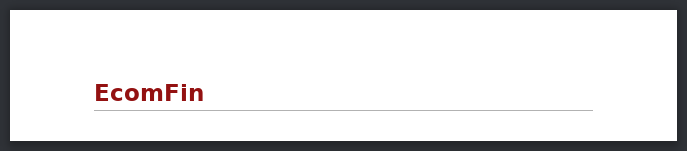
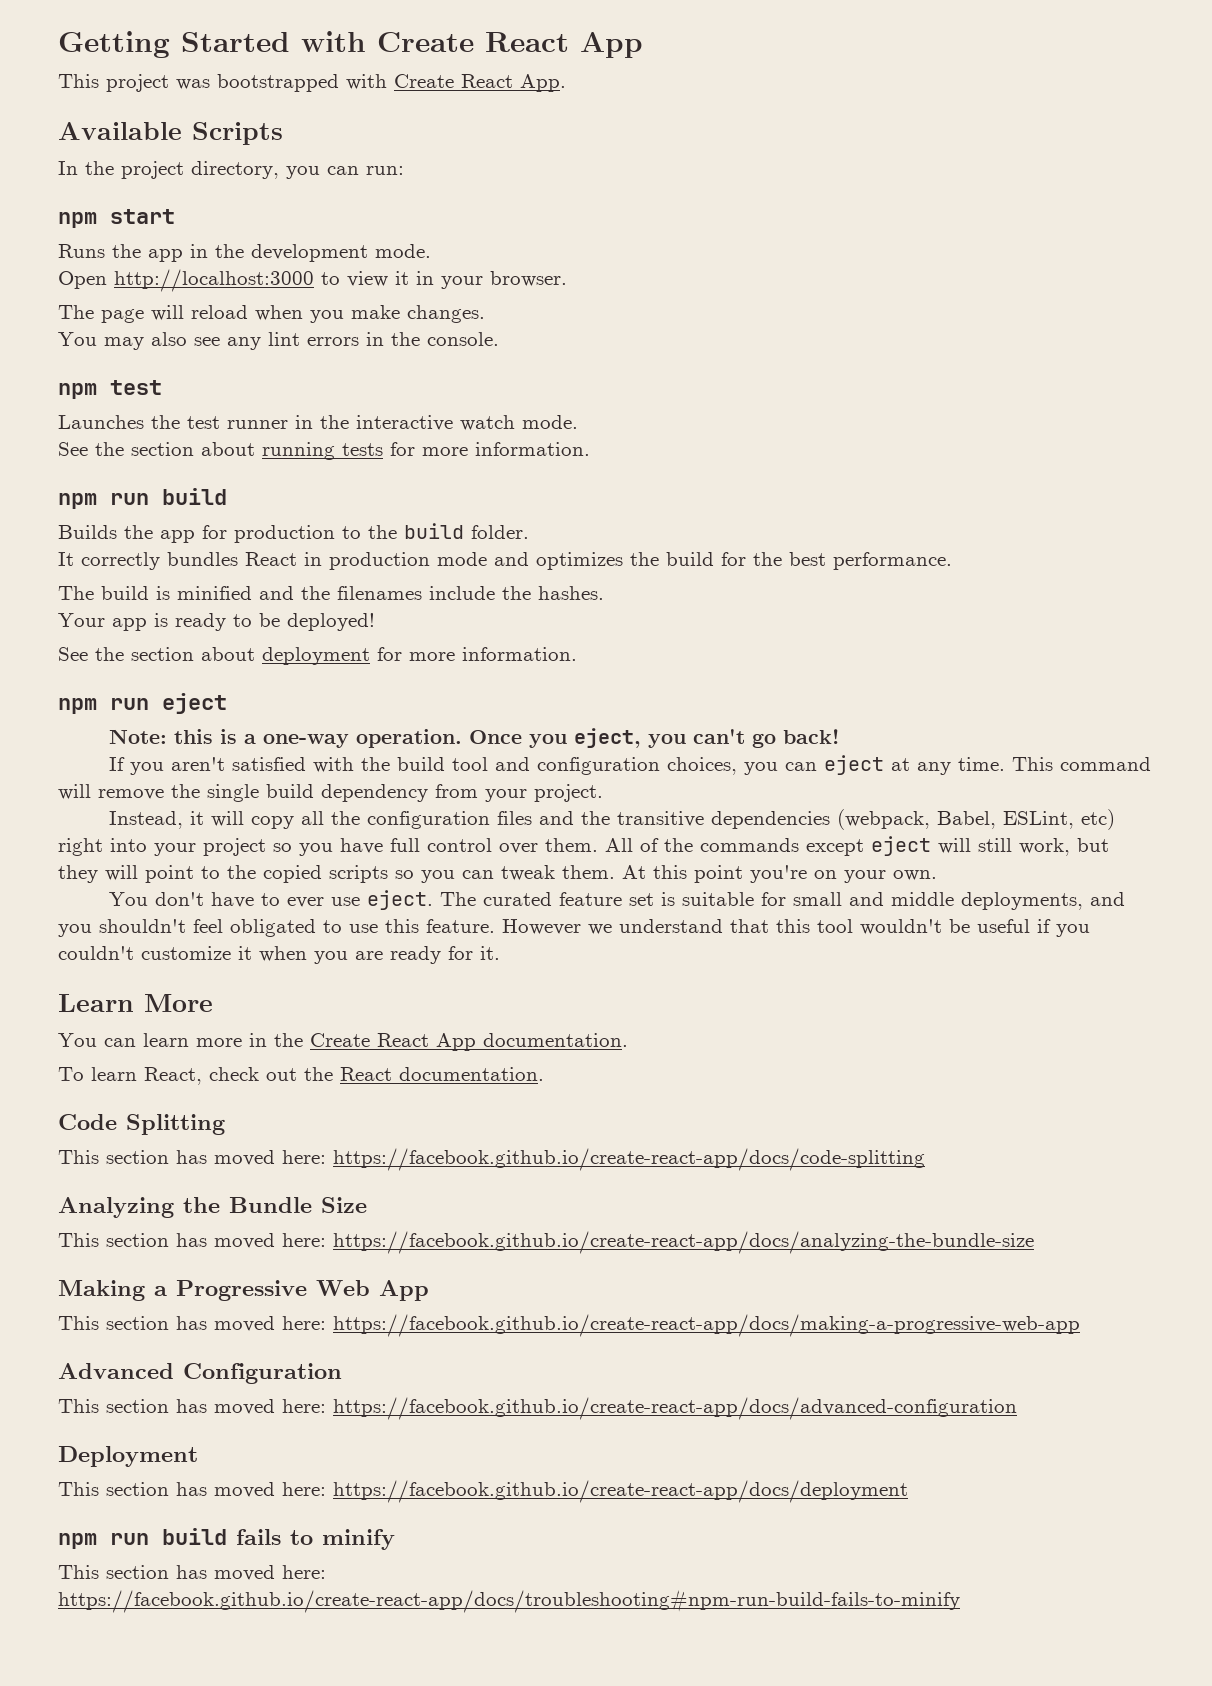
[94,84,204,101] EcomFin -> [58,31,643,58] [58,74,566,92] [58,122,283,145] [58,161,404,179] [58,209,175,228] [58,244,431,262] [58,269,567,292] [58,305,485,323] [58,332,499,350] [58,380,162,399] [58,415,578,431] [58,442,590,460] [58,488,227,509] [58,523,529,543] [58,552,952,570] [58,586,604,600] [58,613,375,631] [58,647,577,665] [58,693,227,714] [109,728,840,748] [109,755,1152,775] [58,784,603,802] [109,809,1116,830] [58,836,1109,856] [58,865,937,883] [109,890,1126,910] [58,919,1090,937] [58,946,500,964] [58,994,213,1012] [58,1033,628,1051] [58,1067,544,1085] [58,1114,225,1135] [58,1148,925,1171] [58,1197,367,1218] [58,1231,1034,1254] [58,1280,429,1301] [58,1314,1080,1337] [58,1363,342,1384] [58,1397,1017,1420] [58,1446,198,1467] [58,1480,908,1503] [58,1528,395,1550] [58,1565,326,1581] [58,1589,960,1613] Getting Started with Create React App // This project was bootstrapped with Create React App. // Available Scripts // In the project directory, you can run: // npm start // Runs the app in the development mode. // Open http://localhost:3000 to view it in your browser. // The page will reload when you make changes. // You may also see any lint errors in the console. // npm test // Launches the test runner in the interactive watch mode. // See the section about running tests for more information. // npm run build // Builds the app for production to the build folder. // It correctly bundles React in production mode and optimizes the build for the best performance. // The build is minified and the filenames include the hashes. // Your app is ready to be deployed! // See the section about deployment for more information. // npm run eject // Note: this is a one-way operation. Once you eject, you can't go back! // If you aren't satisfied with the build tool and configuration choices, you can eject at any time. This command will remove the single build dependency from your project. // Instead, it will copy all the configuration files and the transitive dependencies (webpack, Babel, ESLint, etc) right into your project so you have full control over them. All of the commands except eject will still work, but they will point to the copied scripts so you can tweak them. At this point you're on your own. // You don't have to ever use eject. The curated feature set is suitable for small and middle deployments, and you shouldn't feel obligated to use this feature. However we understand that this tool wouldn't be useful if you couldn't customize it when you are ready for it. // Learn More // You can learn more in the Create React App documentation. // To learn React, check out the React documentation. // Code Splitting // This section has moved here: https://facebook.github.io/create-react-app/docs/code-splitting // Analyzing the Bundle Size // This section has moved here: https://facebook.github.io/create-react-app/docs/analyzing-the-bundle-size // Making a Progressive Web App // This section has moved here: https://facebook.github.io/create-react-app/docs/making-a-progressive-web-app // Advanced Configuration // This section has moved here: https://facebook.github.io/create-react-app/docs/advanced-configuration // Deployment // This section has moved here: https://facebook.github.io/create-react-app/docs/deployment // npm run build fails to minify // This section has moved here: https://facebook.github.io/create-react-app/docs/troubleshooting#npm-run-build-fails-to-minify

